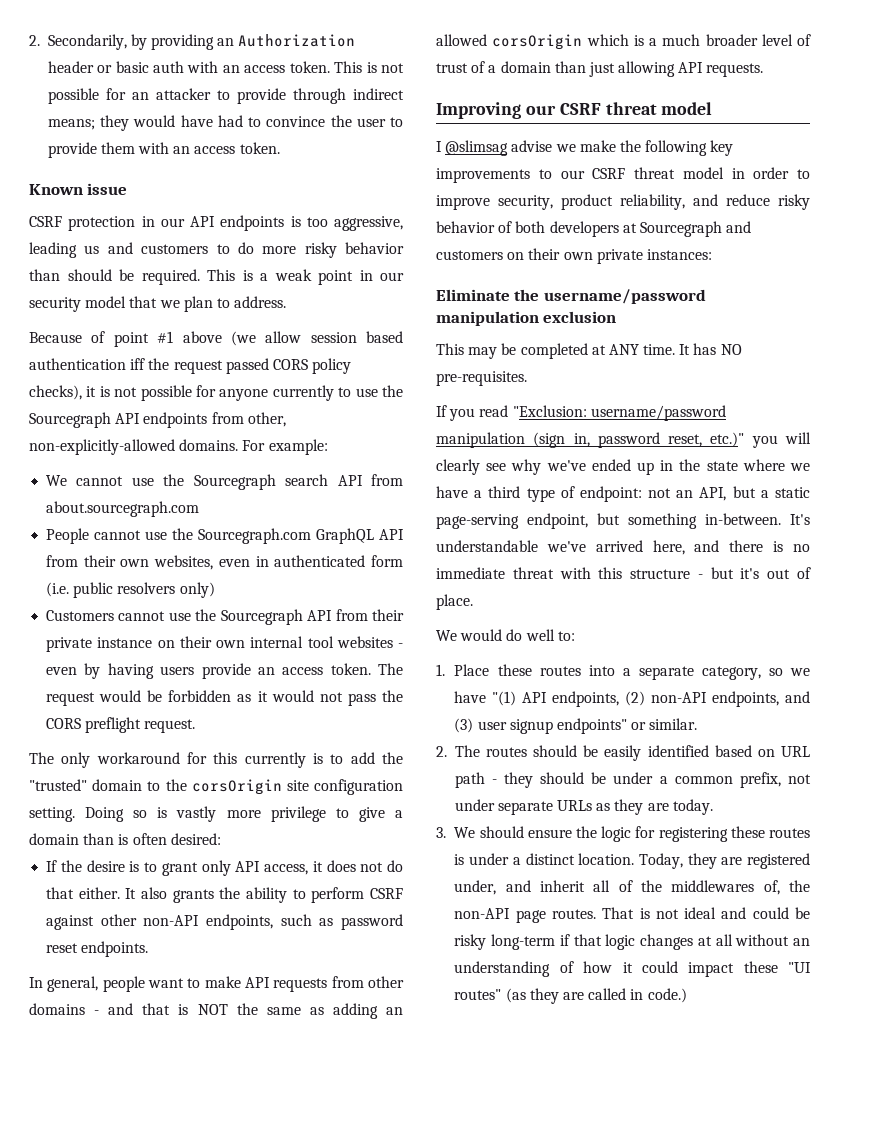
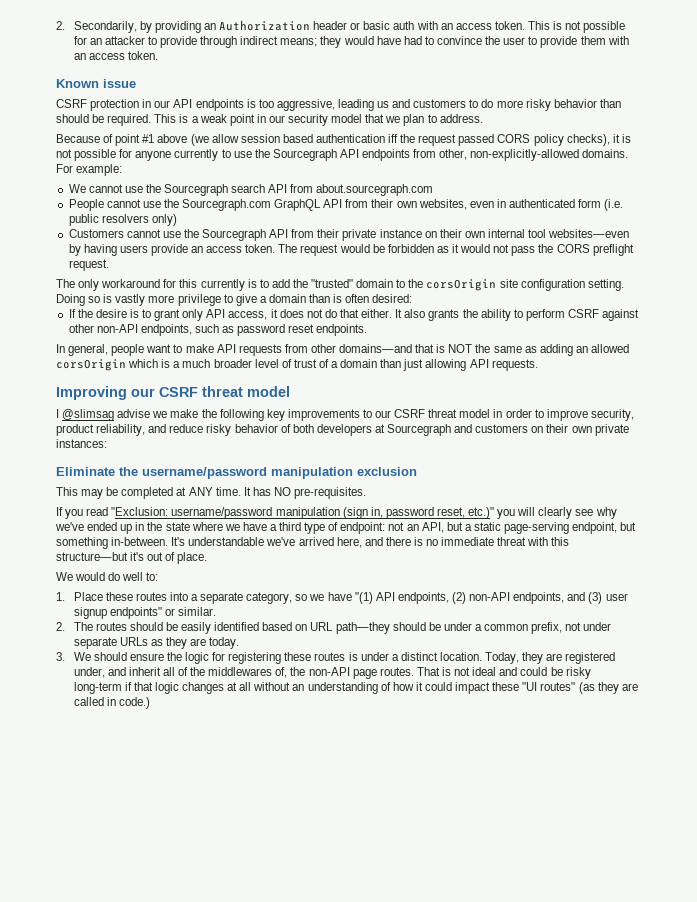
[336,636,403,648] [46,667,78,675] websites - even -> [548,229,630,238] websites—even
[29,1003,134,1015] domains - and -> [339,344,413,353] domains—and
[630,567,734,579] structure - but -> [56,552,128,561] structure—but
[454,772,534,788] path - they -> [335,622,390,634] path—they

